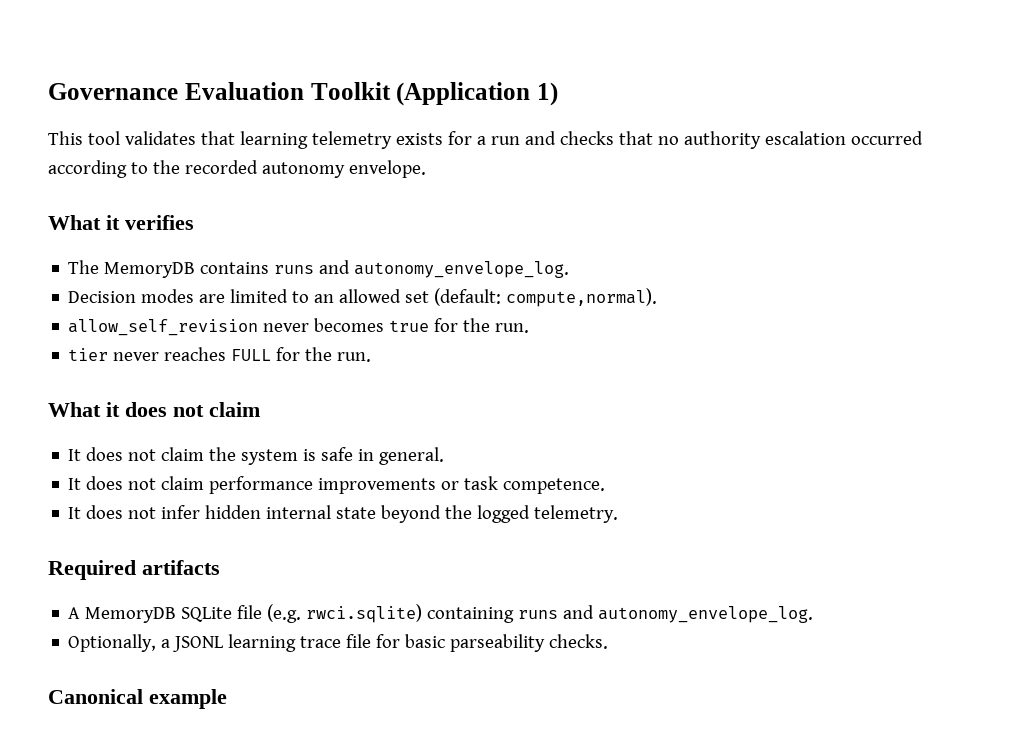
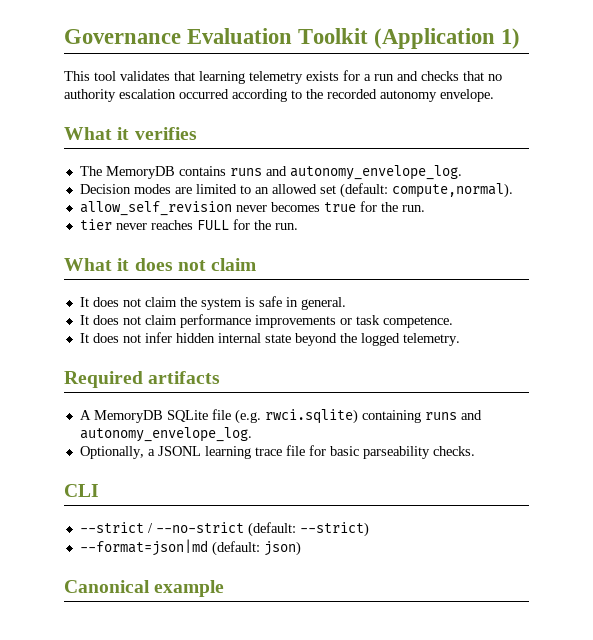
(609, 641) none -> [64,484,99,497] [79,522,369,537] [79,539,301,556] // CLI // --strict / --no-strict (default: --strict) // --format=json|md (default: json)

